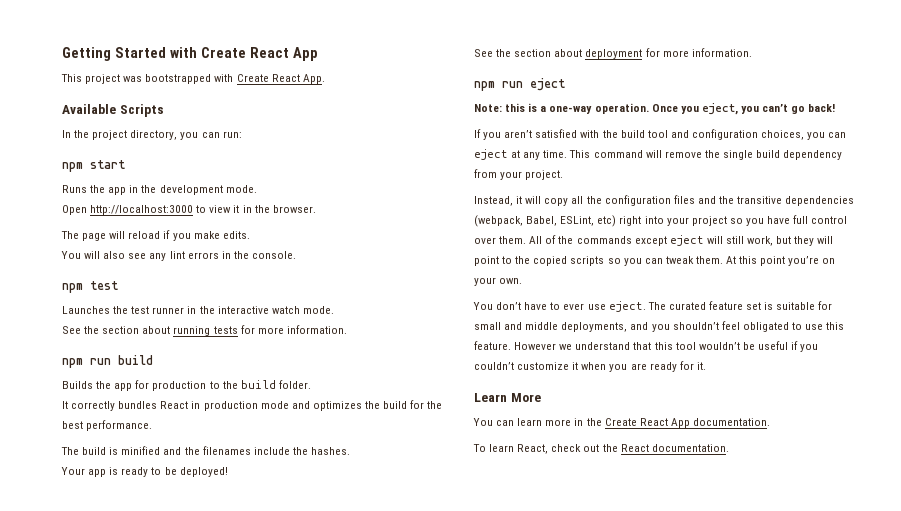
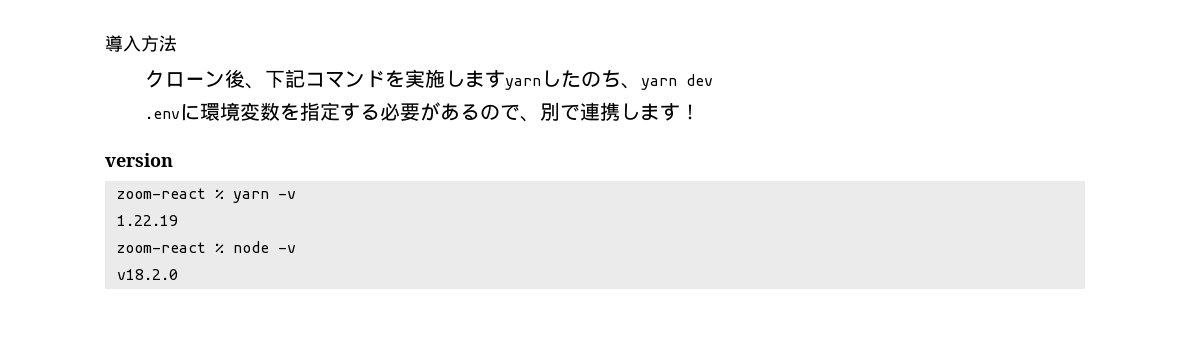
[62,47,318,61] [61,74,325,84] [62,104,164,117] [62,130,242,140] [62,160,125,172] [62,185,257,195] [62,205,316,215] [61,230,250,241] [61,251,296,261] [62,281,118,293] [62,306,334,314] [62,325,347,336] [62,355,153,368] [62,380,311,391] [62,400,443,411] [62,420,153,431] [61,446,350,455] [61,467,228,477] [474,48,752,59] [474,78,565,91] [474,103,836,115] [474,129,847,140] [474,149,843,160] [474,169,564,180] [474,195,855,206] [474,215,848,227] [474,235,834,246] [474,256,836,266] [474,277,523,286] [473,301,833,312] [474,321,845,332] [474,341,819,352] [474,361,706,372] [474,393,541,402] [473,418,770,428] [473,444,729,454] Getting Started with Create React App // This project was bootstrapped with Create React App. // Available Scripts // In the project directory, you can run: // npm start // Runs the app in the development mode. // Open http://localhost:3000 to view it in the browser. // The page will reload if you make edits. // You will also see any lint errors in the console. // npm test // Launches the test runner in the interactive watch mode. // See the section about running tests for more information. // npm run build // Builds the app for production to the build folder. // It correctly bundles React in production mode and optimizes the build for the best performance. // The build is minified and the filenames include the hashes. // Your app is ready to be deployed! // See the section about deployment for more information. // npm run eject // Note: this is a one-way operation. Once you eject, you can’t go back! // If you aren’t satisfied with the build tool and configuration choices, you can eject at any time. This command will remove the single build dependency from your project. // Instead, it will copy all the configuration files and the transitive dependencies (webpack, Babel, ESLint, etc) right into your project so you have full control over them. All of the commands except eject will still work, but they will point to the copied scripts so you can tweak them. At this point you’re on your own. // You don’t have to ever use eject. The curated feature set is suitable for small and middle deployments, and you shouldn’t feel obligated to use this feature. However we understand that this tool wouldn’t be useful if you couldn’t customize it when you are ready for it. // Learn More // You can learn more in the Create React App documentation. // To learn React, check out the React documentation. -> [105,35,177,52] [144,69,713,90] [144,102,700,122] [105,153,173,167] [116,188,296,203] [116,215,178,226] [116,241,296,253] [116,269,178,280] 導入方法 // クローン後、下記コマンドを実施しますyarnしたのち、yarn dev // .envに環境変数を指定する必要があるので、別で連携します！ // version // zoom-react % yarn -v // 1.22.19 // zoom-react % node -v // v18.2.0

